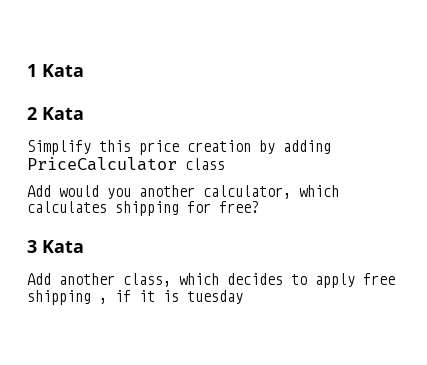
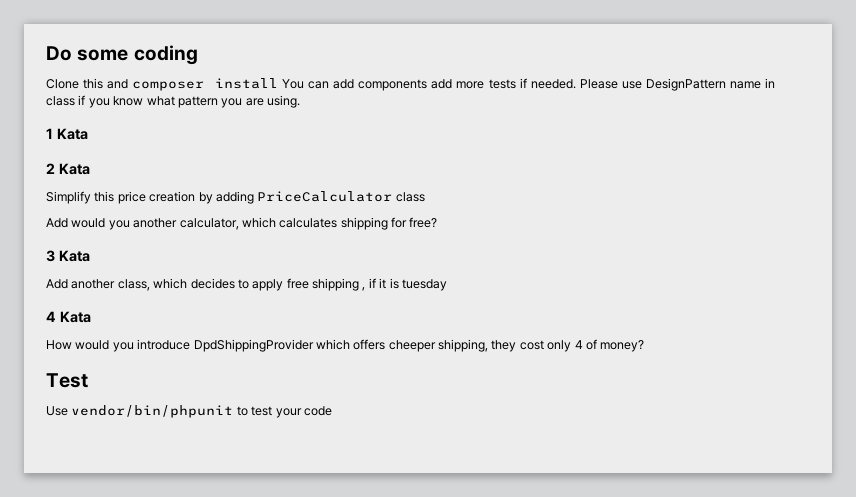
(27, 70) none -> [46,45,198,65] [46,78,775,91] [46,95,300,108] Do some coding // Clone this and composer install You can add components add more tests if needed. Please use DesignPattern name in class if you know what pattern you are using. //
(243, 297) none -> [46,311,91,323] [46,339,645,352] [46,373,88,388] [46,405,332,418] // 4 Kata // How would you introduce DpdShippingProvider which offers cheeper shipping, they cost only 4 of money? // Test // Use vendor/bin/phpunit to test your code

